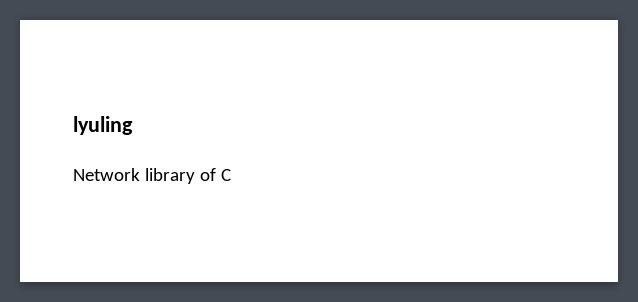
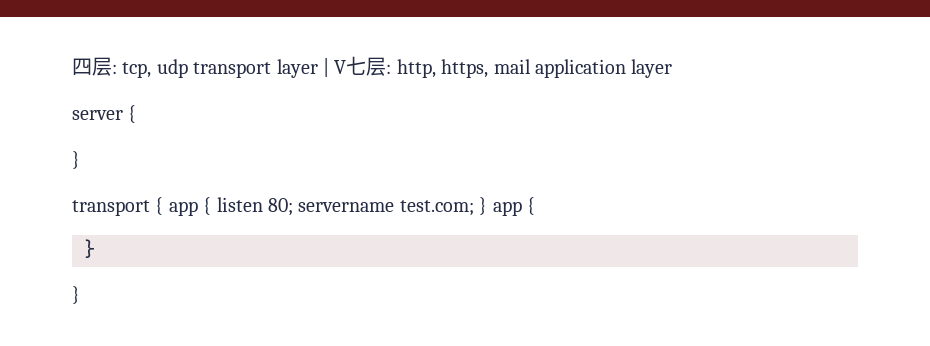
[73,116,133,135] [73,168,231,184] lyuling // Network library of C -> [72,56,673,78] [72,105,137,123] [72,151,80,169] [72,197,535,216] [84,239,95,258] [72,286,80,304] 四层: tcp, udp transport layer | V七层: http, https, mail application layer // server { // } // transport { app { listen 80; servername test.com; } app { // } // }

